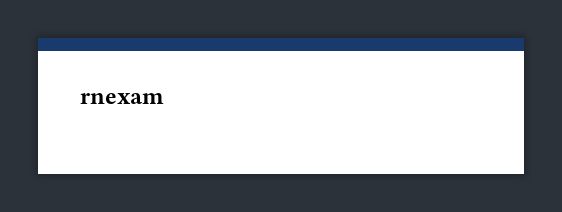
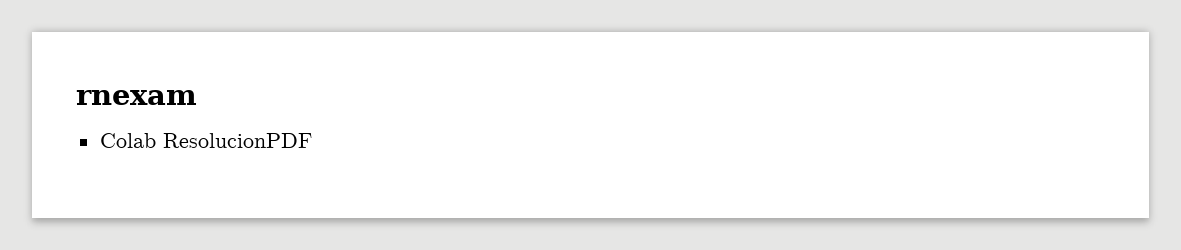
(164, 98) none -> [99,133,312,148] // Colab ResolucionPDF

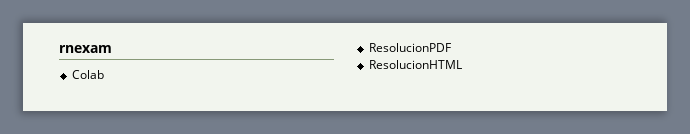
(156, 140) none -> (104, 74) //
(312, 140) none -> [368,60,462,69] // ResolucionHTML

